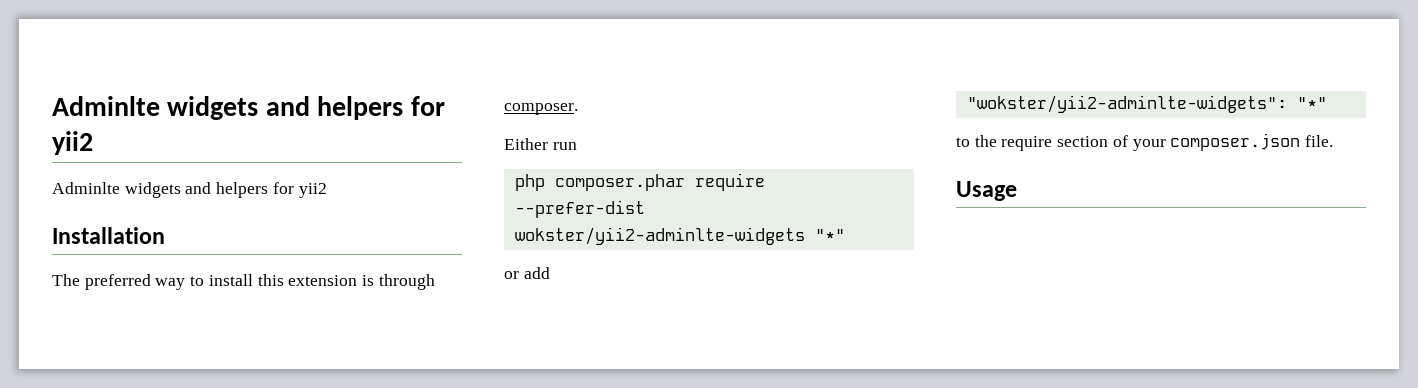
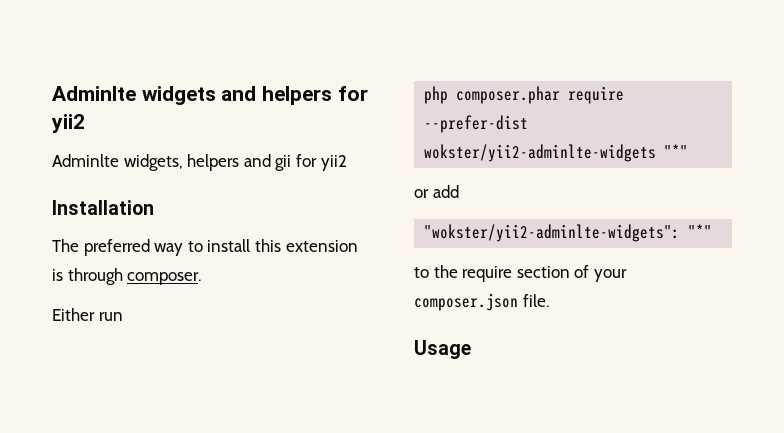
[124,182,269,198] widgets and helpers -> [123,154,292,171] widgets, helpers and gii

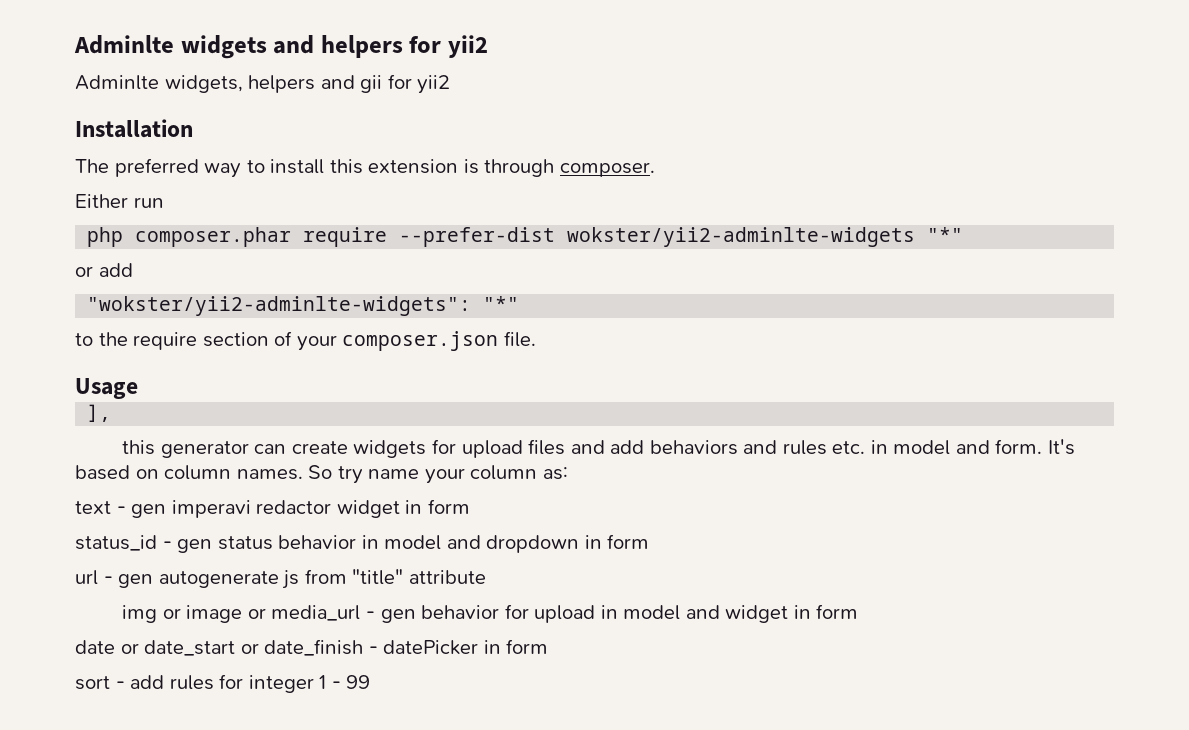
(471, 349) none -> [87,404,112,422] [122,439,1075,458] [75,465,568,484] [75,499,470,518] [75,534,650,553] [75,569,486,589] [122,604,859,623] [75,639,549,656] [75,674,371,693] // ], // this generator can create widgets for upload files and add behaviors and rules etc. in model and form. It's based on column names. So try name your column as: // text - gen imperavi redactor widget in form // status_id - gen status behavior in model and dropdown in form // url - gen autogenerate js from "title" attribute // img or image or media_url - gen behavior for upload in model and widget in form // date or date_start or date_finish - datePicker in form // sort - add rules for integer 1 - 99

